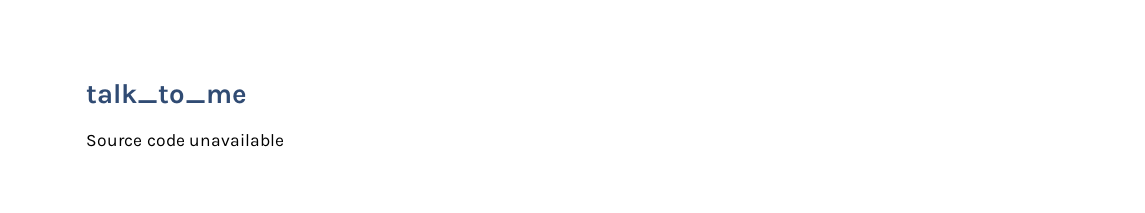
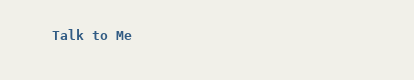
[86,84,247,104] [86,133,285,147] talk_to_me // Source code unavailable -> [52,29,132,40] Talk to Me

